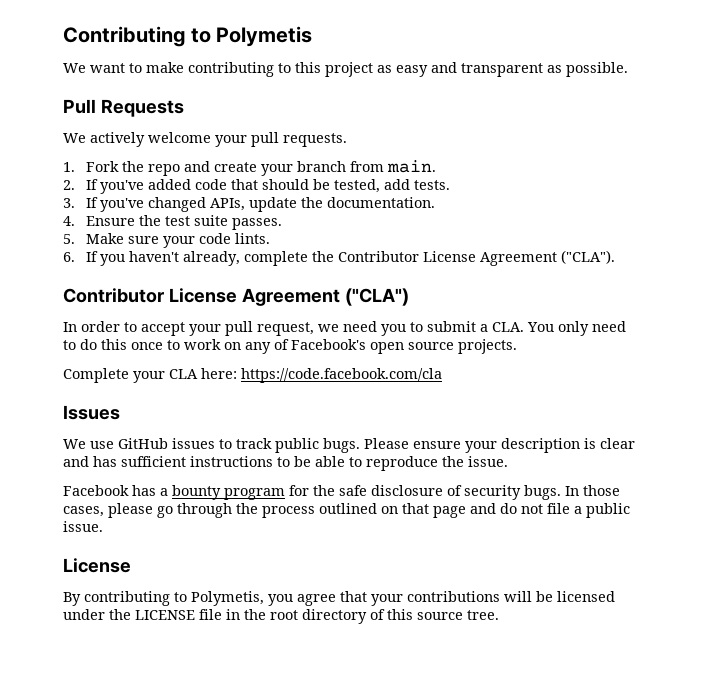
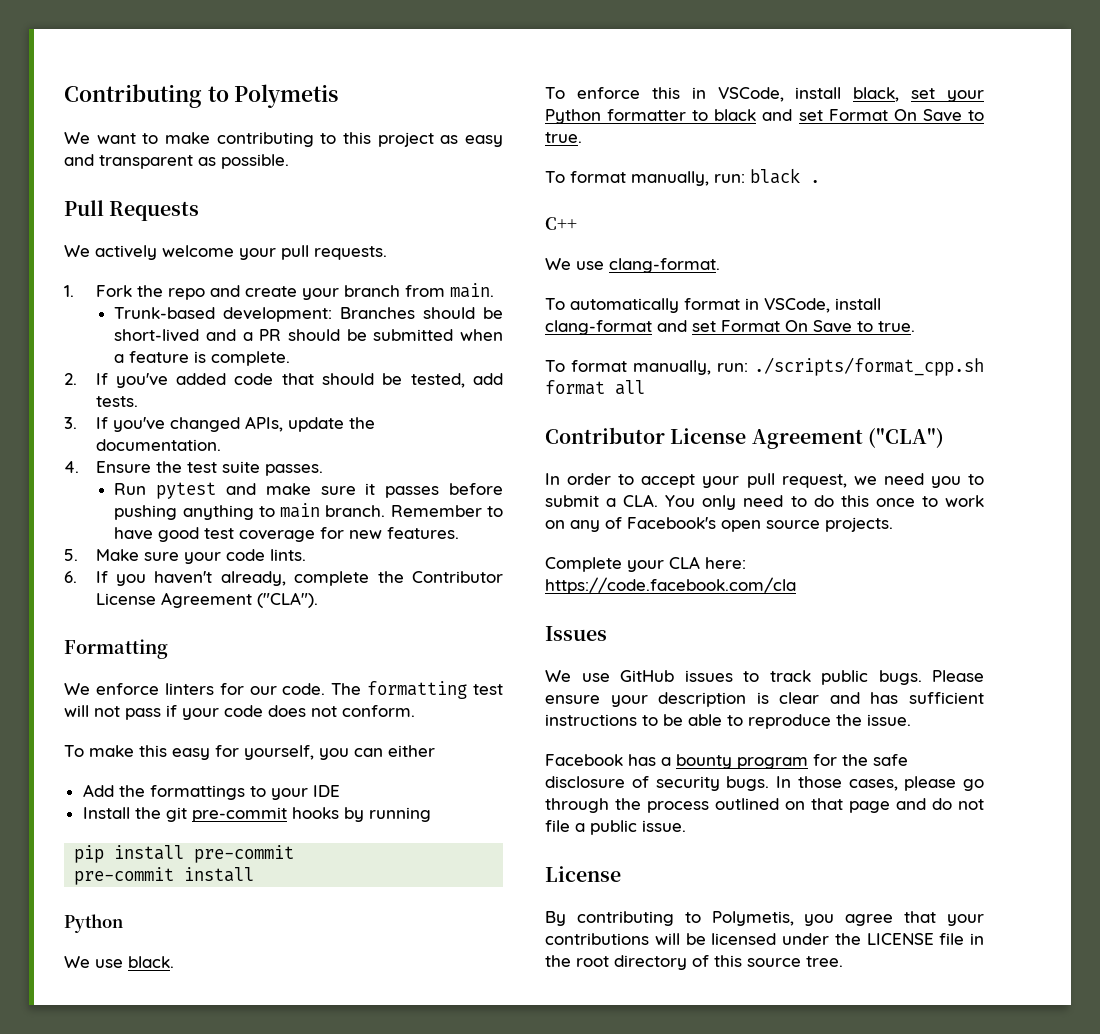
(437, 166) none -> [114,307,504,322] [114,329,503,342] [114,351,291,366] // Trunk-based development: Branches should be short-lived and a PR should be submitted when a feature is complete.
(283, 224) none -> [114,482,503,499] [114,503,504,520] [114,527,460,542] // Run pytest and make sure it passes before pushing anything to main branch. Remember to have good test coverage for new features.
(616, 257) none -> [64,639,168,659] [64,681,503,699] [64,705,415,720] [64,745,435,760] [82,784,340,800] [82,807,431,822] [74,845,295,863] [74,867,255,885] [64,914,123,933] [64,956,174,968] [545,87,984,102] [545,109,984,124] [545,132,582,143] [545,168,820,186] [545,217,577,230] [545,258,720,273] [545,298,881,313] [545,320,915,335] [545,357,984,376] [545,380,645,395] // Formatting // We enforce linters for our code. The formatting test will not pass if your code does not conform. // To make this easy for yourself, you can either // Add the formattings to your IDE // Install the git pre-commit hooks by running // pip install pre-commit // pre-commit install // Python // We use black. // To enforce this in VSCode, install black, set your Python formatter to black and set Format On Save to true. // To format manually, run: black . // C++ // We use clang-format. // To automatically format in VSCode, install clang-format and set Format On Save to true. // To format manually, run: ./scripts/format_cpp.sh format all

